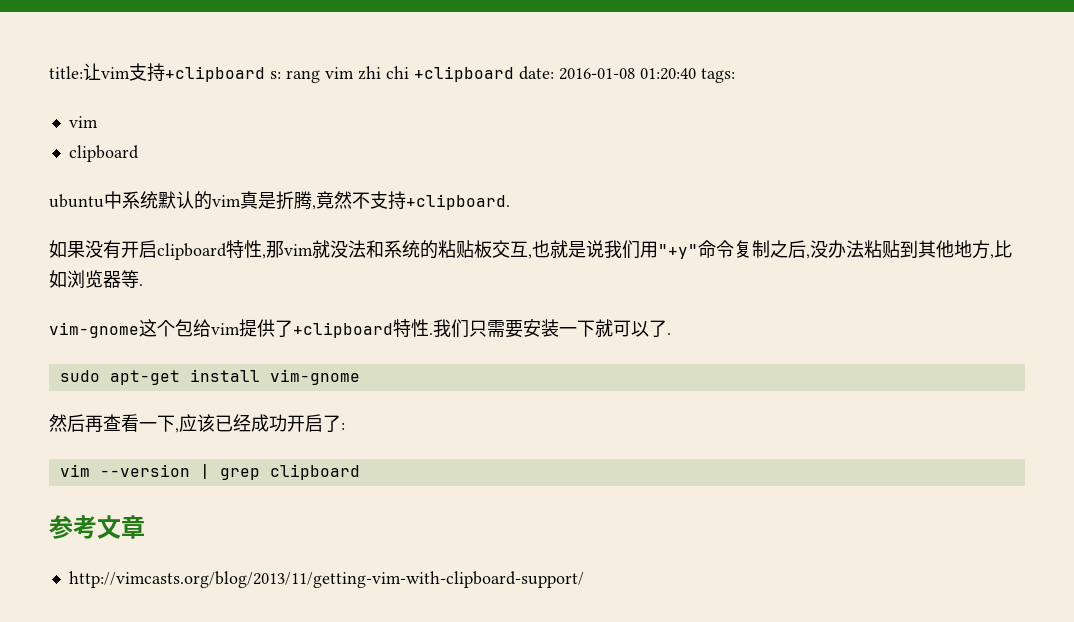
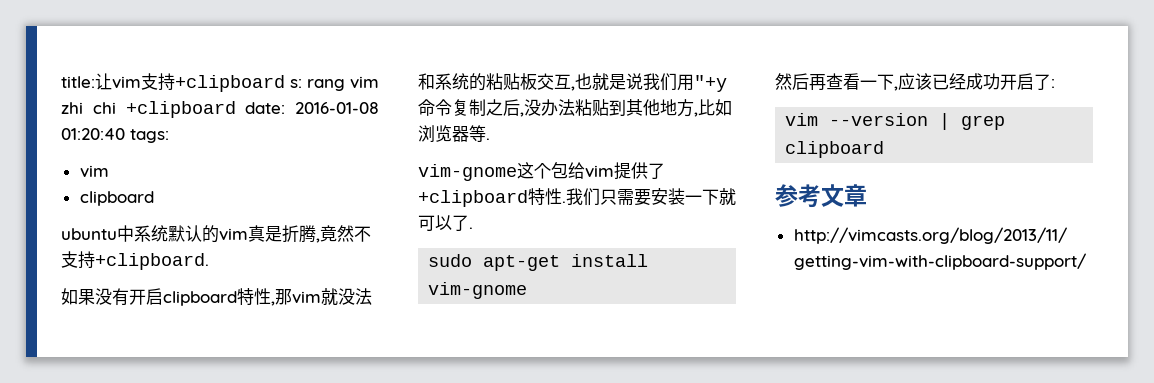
[658,244,698,259] "+y" -> [694,75,727,92] "+y

